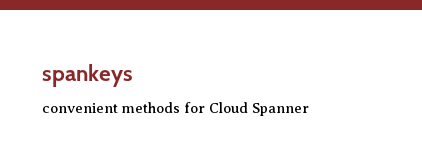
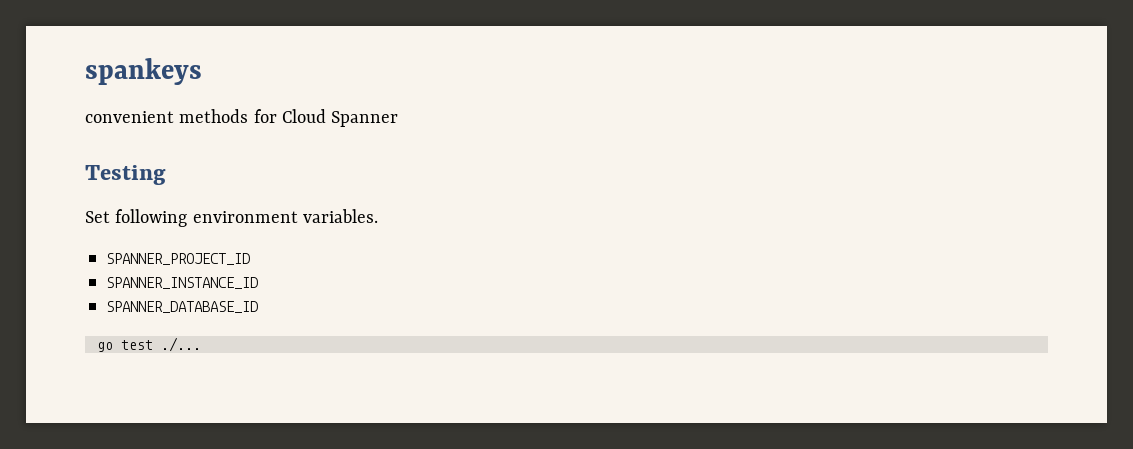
(309, 109) none -> [85,165,166,185] [85,209,378,227] [106,253,251,265] [106,277,259,289] [106,301,259,313] [96,337,201,352] // Testing // Set following environment variables. // SPANNER_PROJECT_ID // SPANNER_INSTANCE_ID // SPANNER_DATABASE_ID // go test ./...

